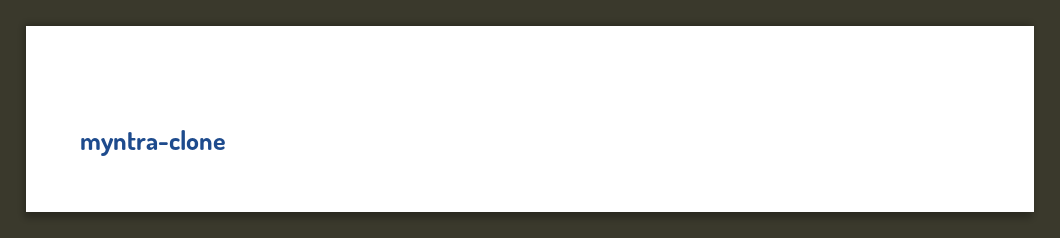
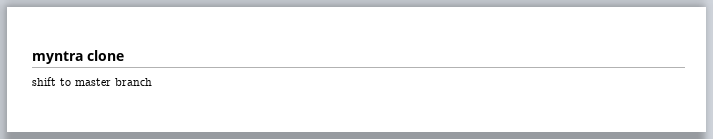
[80,130,226,156] myntra-clone -> [32,50,124,64] [32,77,152,86] myntra clone // shift to master branch

